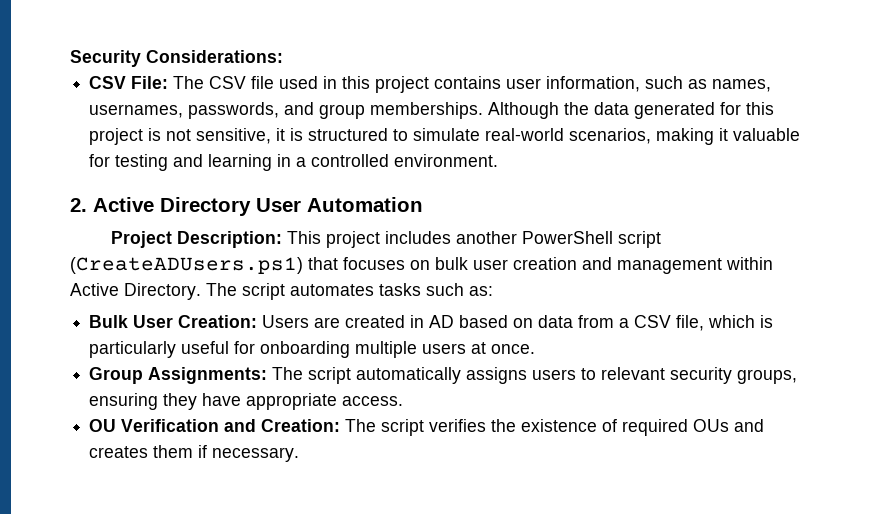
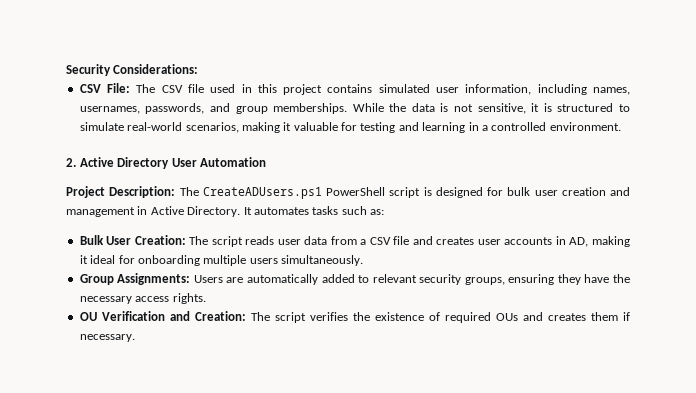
(502, 82) none -> [378,84,430,93] simulated
[645,76,708,89] such as -> [537,84,587,95] including
[488,102,560,119] Although -> [352,103,384,112] While
[634,102,775,119] [89,128,144,145] generated for this project -> (435, 107) none
[287,231,662,248] [70,257,430,274] This project includes another PowerShell script (CreateADUsers.ps1) that focuses on -> [179,187,503,199] The CreateADUsers.ps1 PowerShell script is designed for
[726,257,773,270] within -> [137,206,148,215] in
[206,283,285,300] The script -> [243,207,252,215] It
[262,315,774,331] [89,341,230,358] Users are created in AD based on data from a CSV file, which is particularly useful -> [189,236,631,247] [79,255,116,264] The script reads user data from a CSV file and creates user accounts in AD, making it ideal
[471,342,536,354] at once. -> [281,255,363,266] simultaneously.
[272,367,577,384] The script automatically assigns users -> [193,274,355,285] Users are automatically added
[246,393,404,410] appropriate access. -> [613,274,630,283] [79,293,206,304] the necessary access rights.

